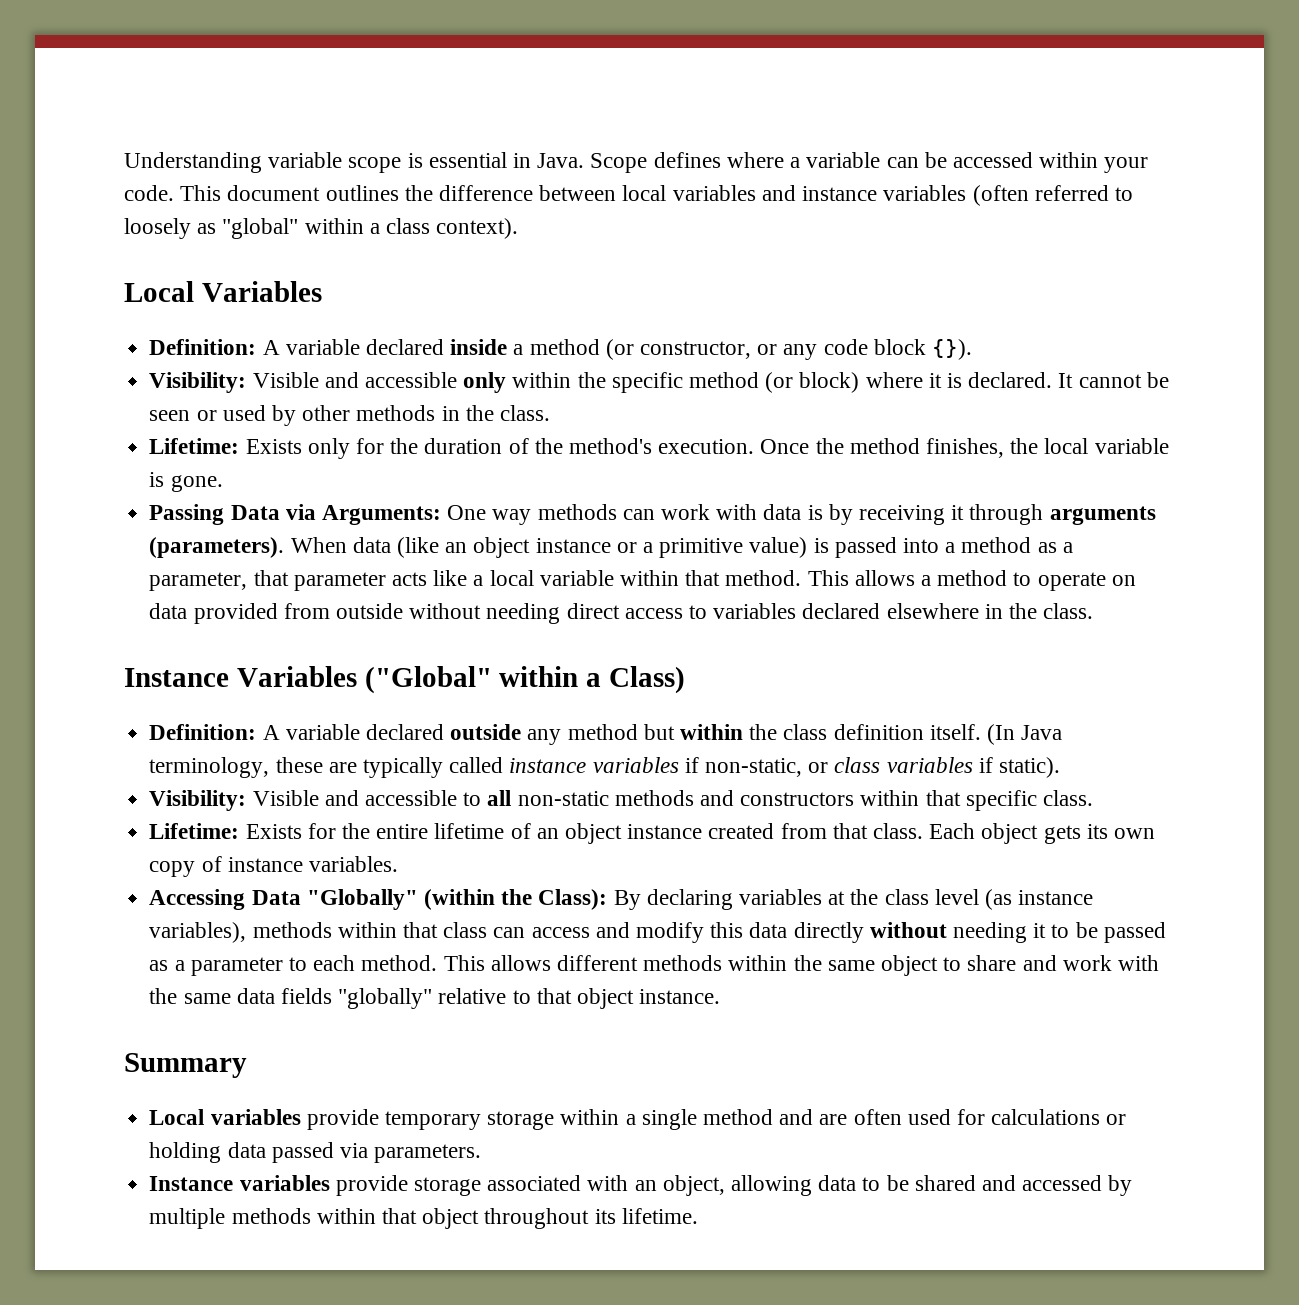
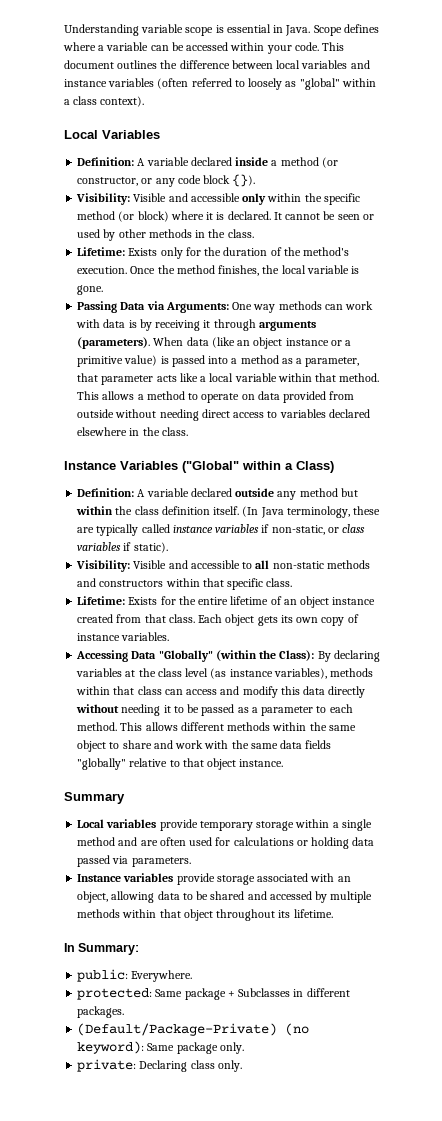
(698, 1216) none -> [64,943,140,955] [77,969,193,982] [77,988,350,1000] [77,1006,125,1018] [77,1023,310,1036] [77,1041,244,1054] [77,1059,242,1072] // In Summary: // public: Everywhere. // protected: Same package + Subclasses in different packages. // (Default/Package-Private) (no keyword): Same package only. // private: Declaring class only.

